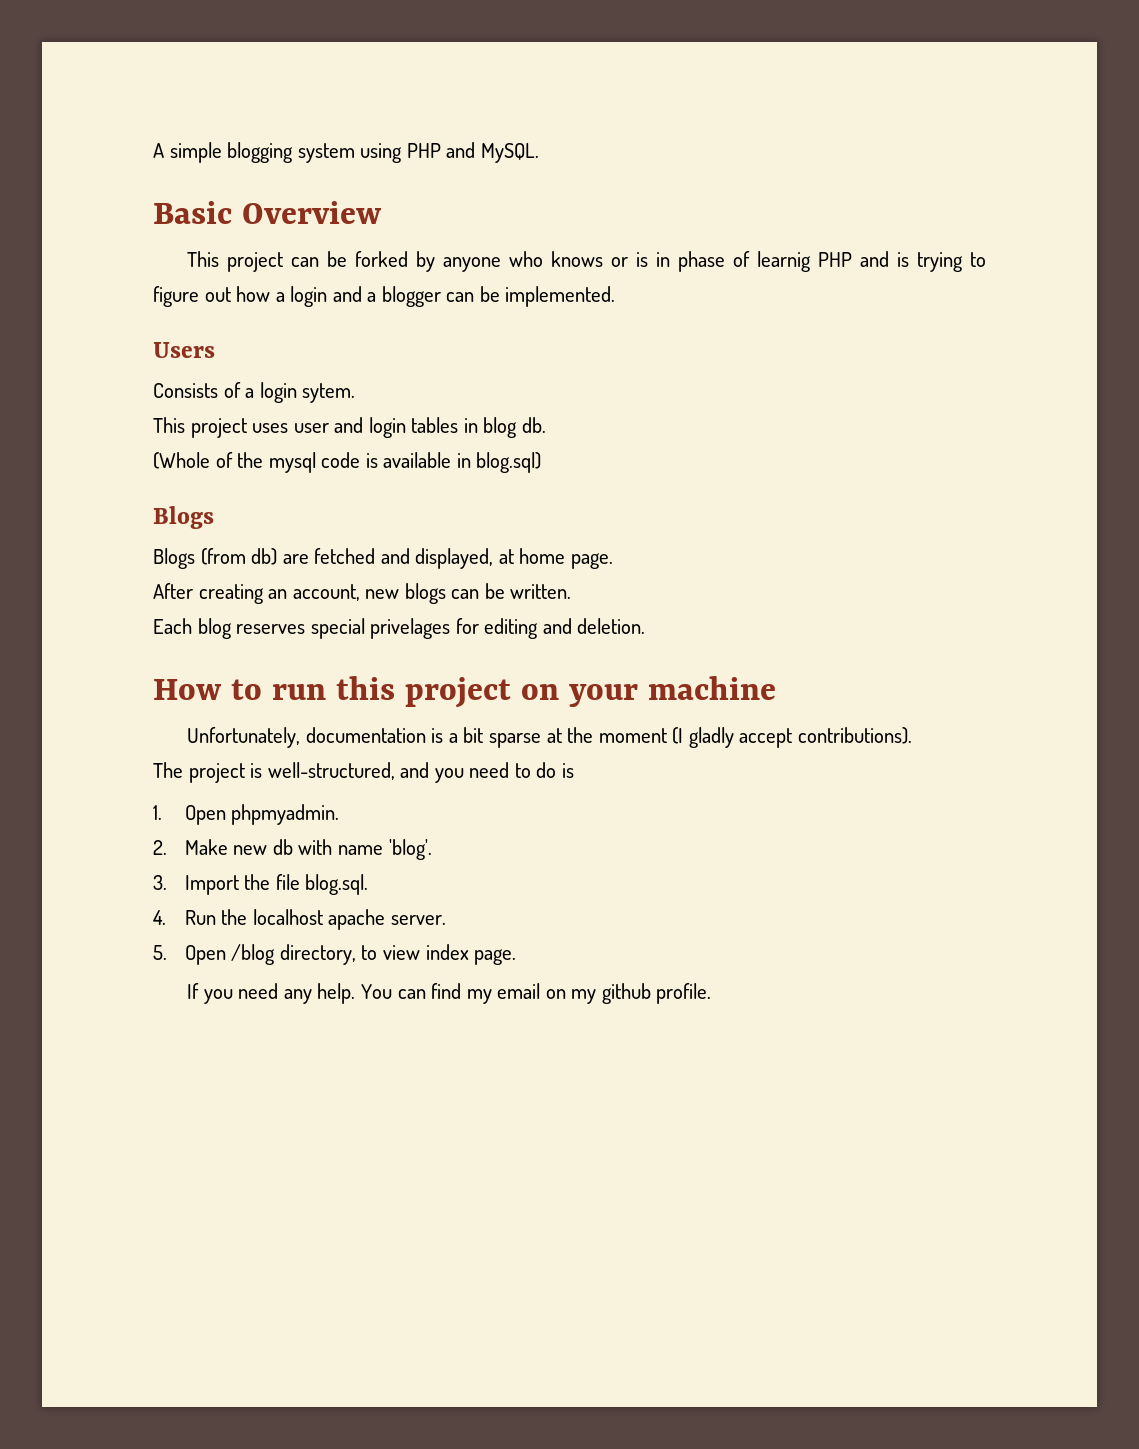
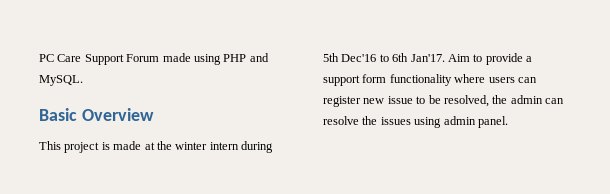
[153,142,355,163] A simple blogging system -> [39,53,191,65] PC Care Support Forum made
[291,251,987,272] [153,286,616,307] [153,342,215,358] [153,382,356,403] [153,417,546,438] [153,452,542,473] [153,506,214,529] [153,548,613,569] [153,583,572,604] [153,618,646,639] [153,676,776,708] [187,727,912,748] [153,762,574,783] [153,804,340,825] [153,839,432,860] [153,874,369,895] [153,909,446,930] [153,944,517,965] [187,983,712,1004] can be forked by anyone who knows or is in phase of learnig PHP and is trying to figure out how a login and a blogger can be implemented. // Users // Consists of a login sytem. // This project uses user and login tables in blog db. // (Whole of the mysql code is available in blog.sql) // Blogs // Blogs (from db) are fetched and displayed, at home page. // After creating an account, new blogs can be written. // Each blog reserves special privelages for editing and deletion. // How to run this project on your machine // Unfortunately, documentation is a bit sparse at the moment (I gladly accept contributions). // The project is well-structured, and you need to do is // 1. Open phpmyadmin. // 2. Make new db with name 'blog'. // 3. Import the file blog.sql. // 4. Run the localhost apache server. // 5. Open /blog directory, to view index page. // If you need any help. You can find my email on my github profile. -> [101,141,273,153] [323,53,532,65] [323,74,537,86] [323,95,564,107] [323,116,508,128] is made at the winter intern during 5th Dec'16 to 6th Jan'17. Aim to provide a support form functionality where users can register new issue to be resolved, the admin can resolve the issues using admin panel.

